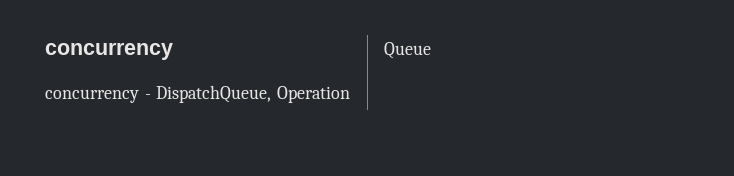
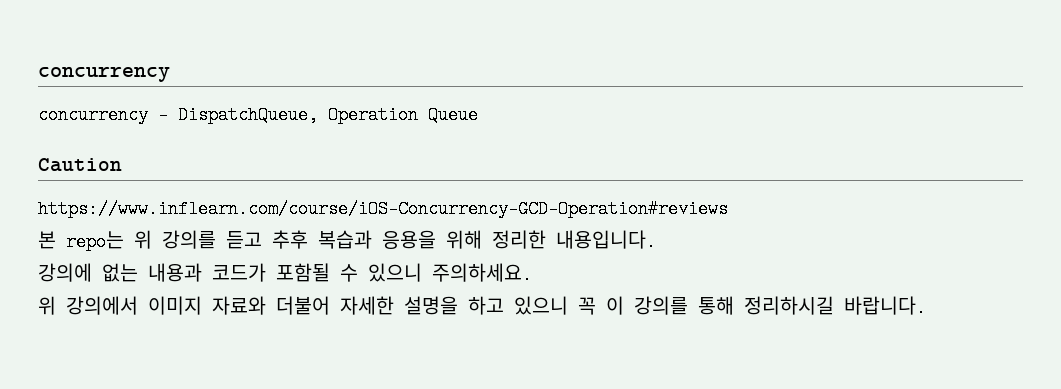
(431, 50) none -> [38,158,122,172] [38,200,728,218] [38,230,656,251] [38,263,532,284] [38,296,926,317] // Caution // https://www.inflearn.com/course/iOS-Concurrency-GCD-Operation#reviews // 본 repo는 위 강의를 듣고 추후 복습과 응용을 위해 정리한 내용입니다. // 강의에 없는 내용과 코드가 포함될 수 있으니 주의하세요. // 위 강의에서 이미지 자료와 더불어 자세한 설명을 하고 있으니 꼭 이 강의를 통해 정리하시길 바랍니다.

